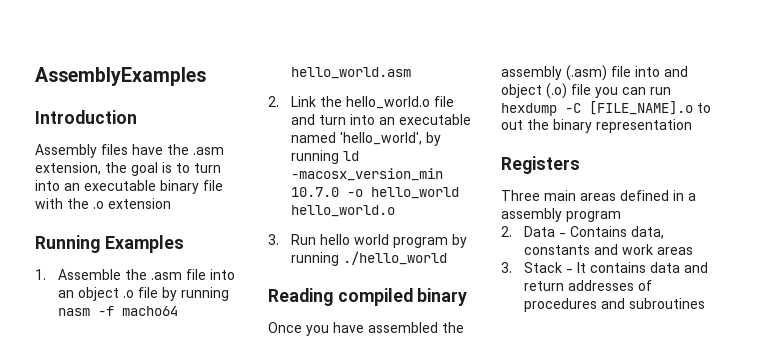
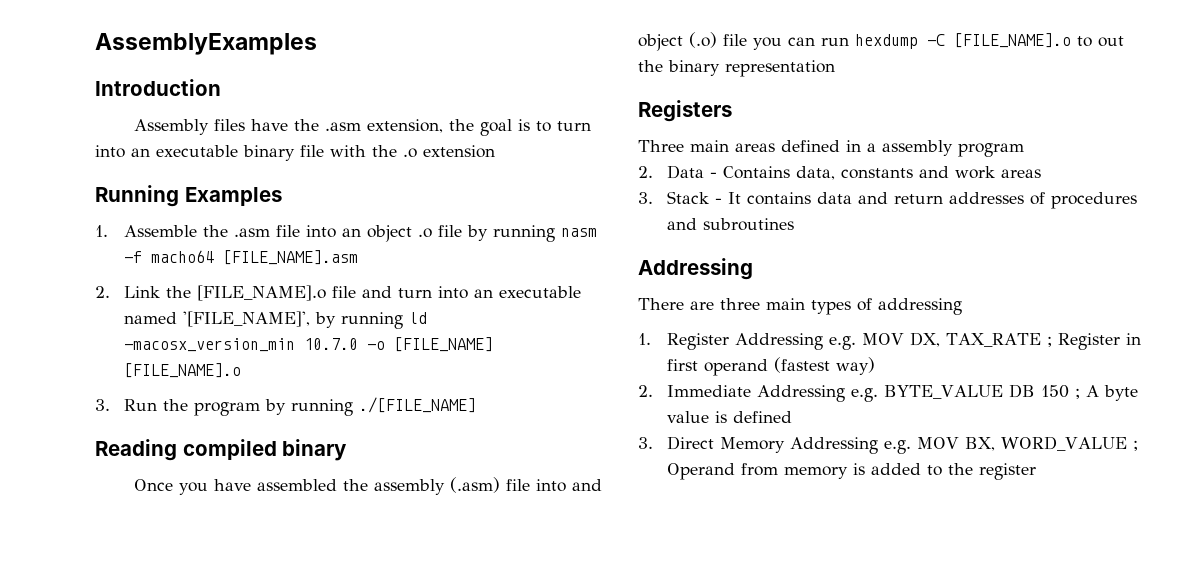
[290,67,411,79] hello_world.asm -> [223,250,359,265] [FILE_NAME].asm
[345,96,430,109] hello_world.o -> [197,285,327,301] [FILE_NAME].o
[339,132,422,145] 'hello_world', -> [183,311,311,327] '[FILE_NAME]',
[370,187,459,199] [290,205,395,217] hello_world hello_world.o -> [394,337,494,352] [124,363,242,378] [FILE_NAME] [FILE_NAME].o
[319,234,389,245] hello world -> [163,399,189,411] the
[342,251,447,265] ./hello_world -> [359,397,477,413] ./[FILE_NAME]
(705, 303) none -> [638,258,753,280] [638,298,962,315] [638,332,1141,350] [667,357,876,376] [638,384,1138,402] [667,411,793,423] [638,436,1138,454] [667,463,1037,480] // Addressing // There are three main types of addressing // 1. Register Addressing e.g. MOV DX, TAX_RATE ; Register in first operand (fastest way) // 2. Immediate Addressing e.g. BYTE_VALUE DB 150 ; A byte value is defined // 3. Direct Memory Addressing e.g. MOV BX, WORD_VALUE ; Operand from memory is added to the register

